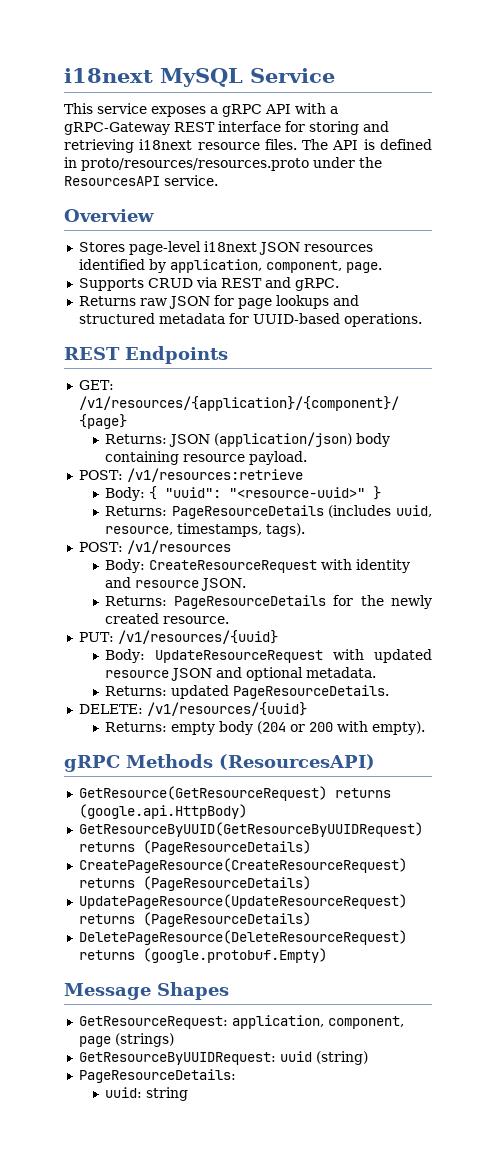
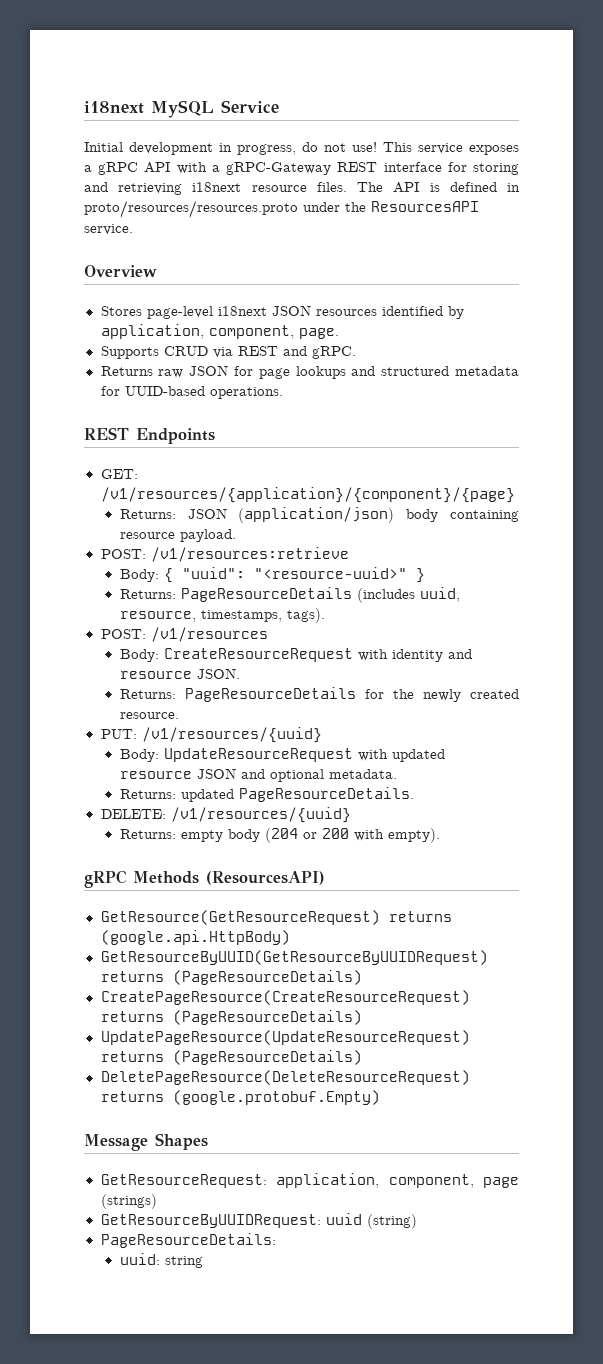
(335, 75) none -> [84,142,377,155] Initial development in progress, do not use!

